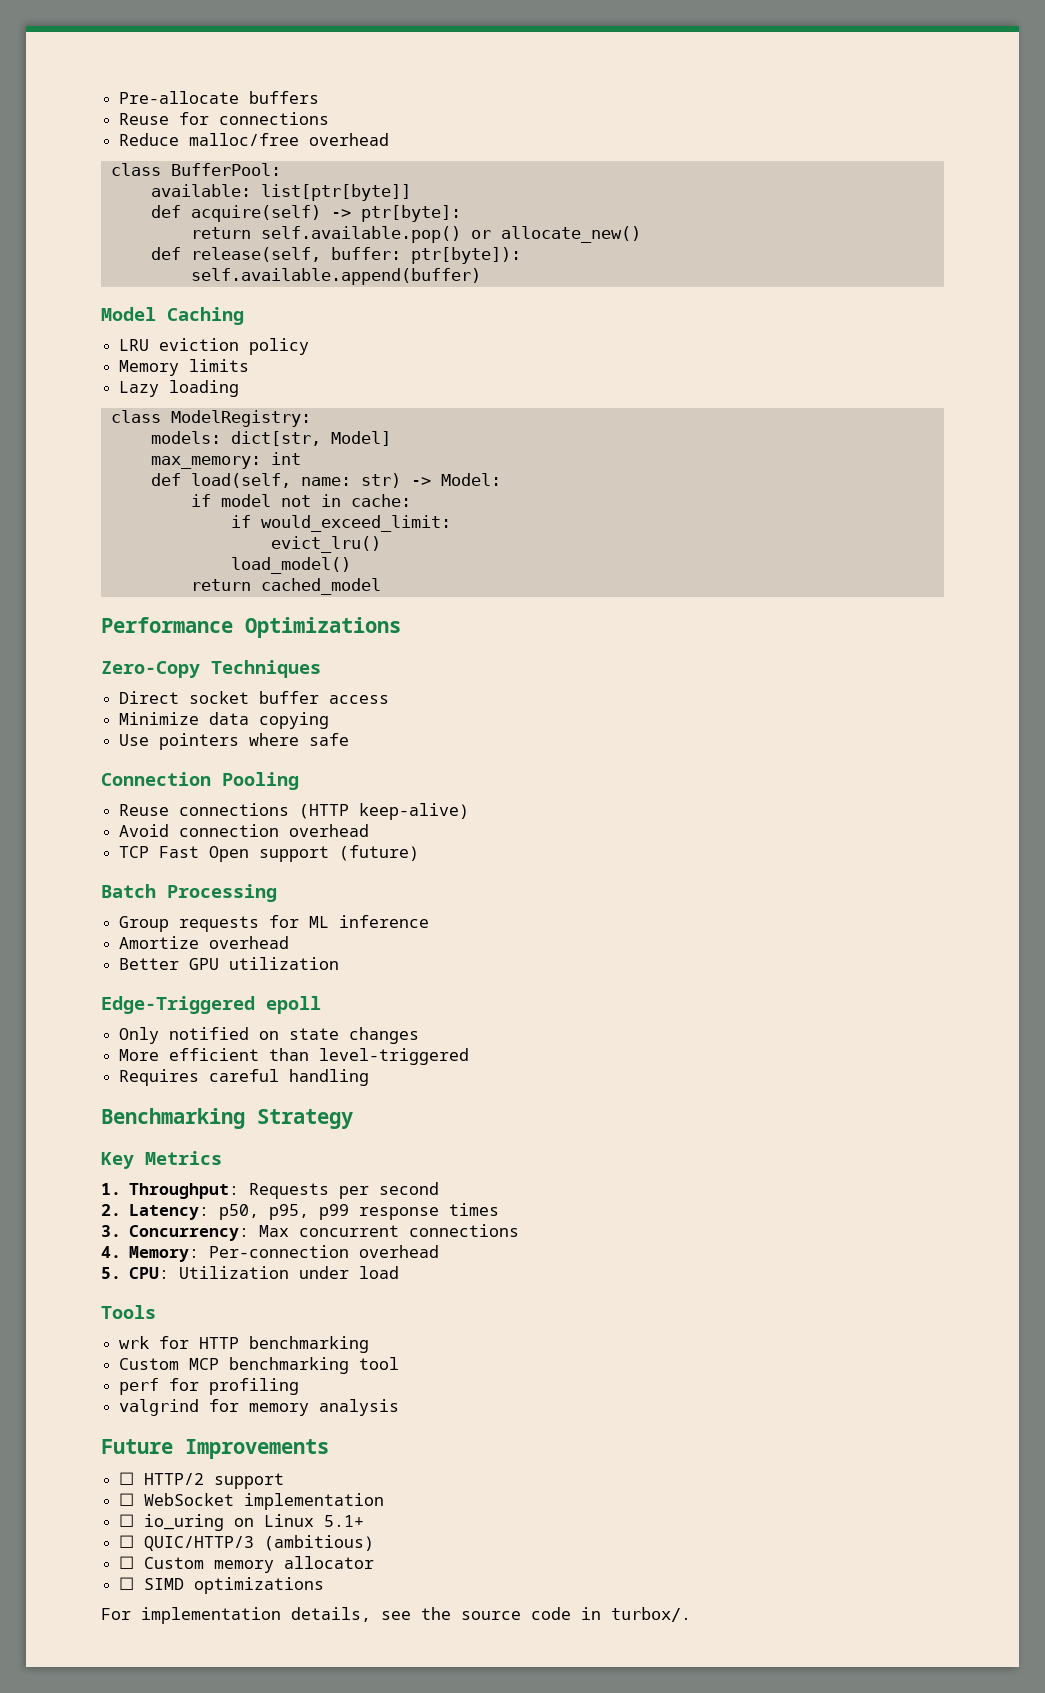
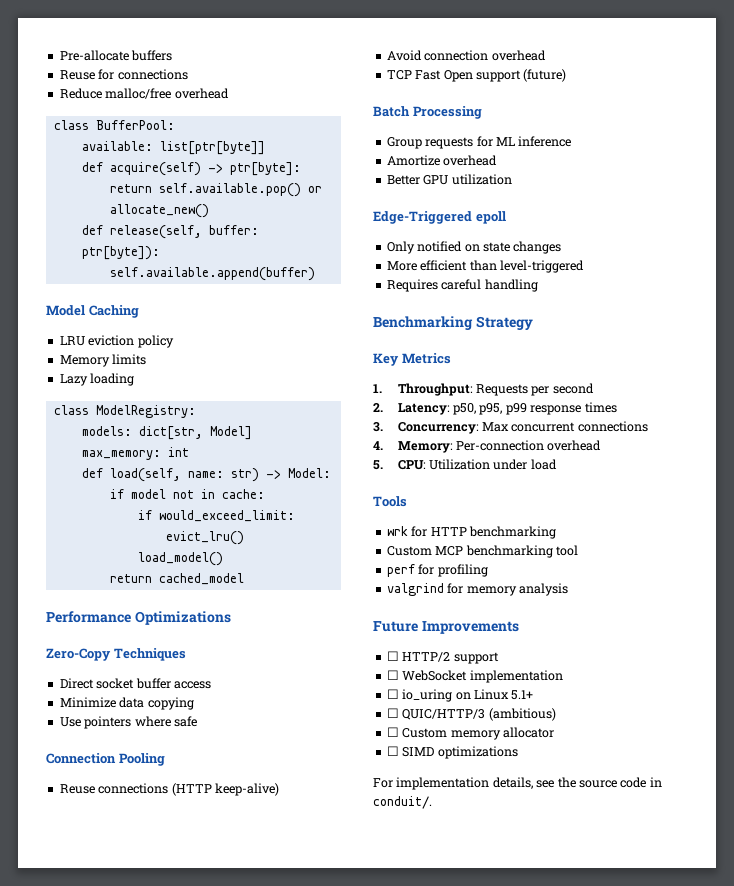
[611,1607,691,1622] turbox/. -> [373,796,432,809] conduit/.

